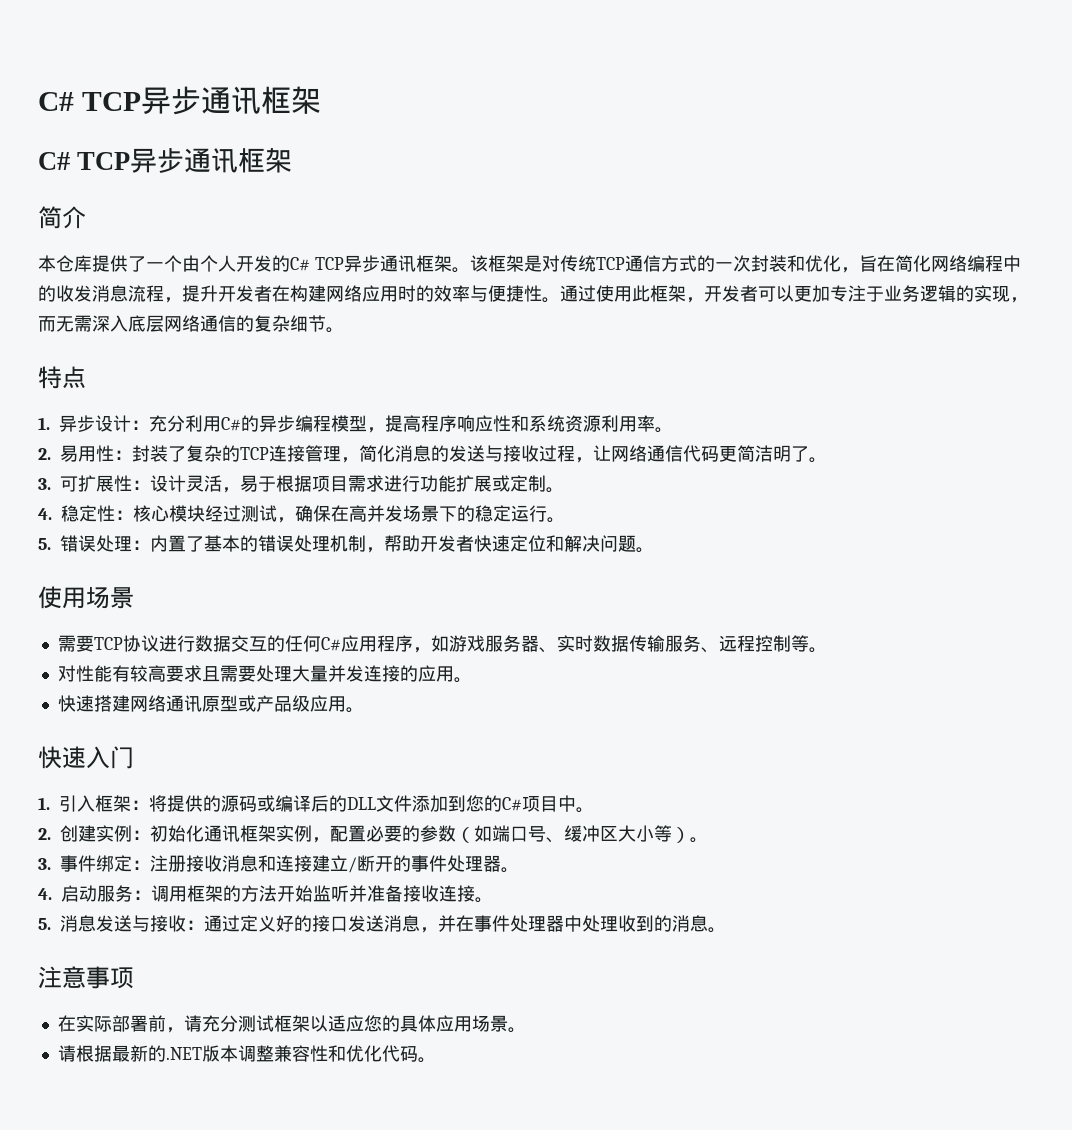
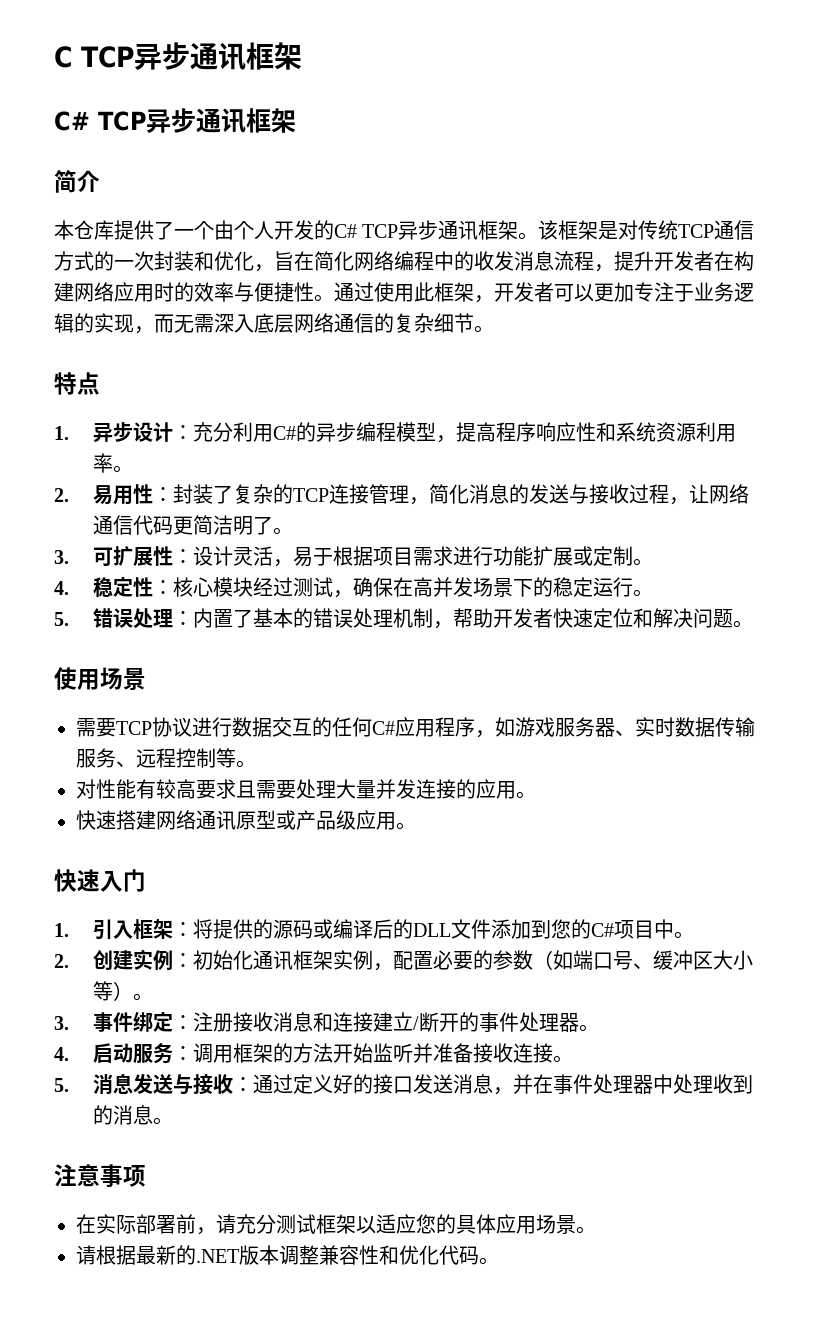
[38,92,74,111] C# -> [54,46,72,68] C

